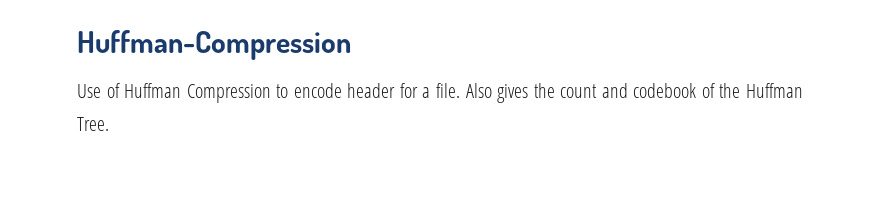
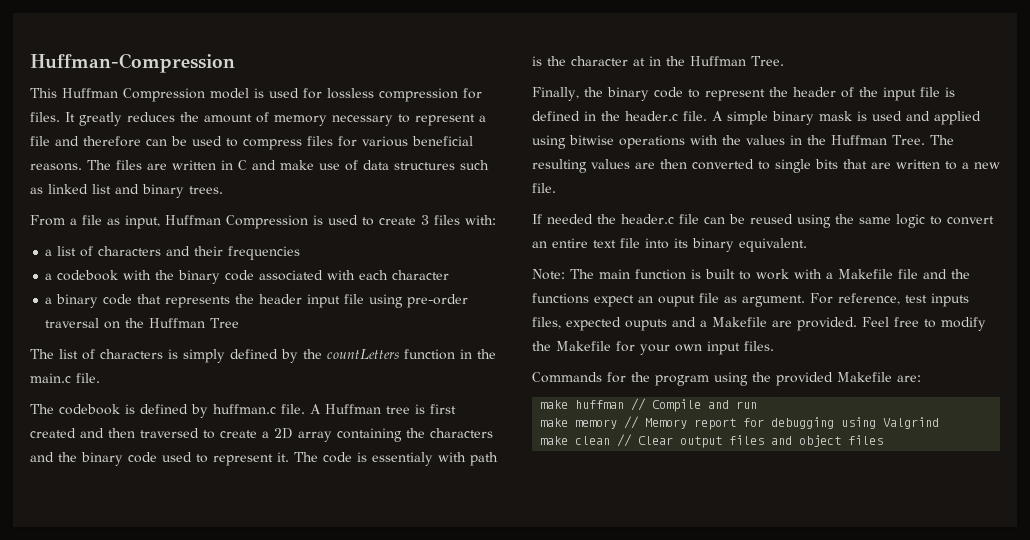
[77,83,803,103] [77,117,109,131] Use of Huffman Compression to encode header for a file. Also gives the count and codebook of the Huffman Tree. -> [30,88,482,102] [30,112,486,126] [30,136,473,150] [30,160,489,171] [30,184,223,198] [30,215,496,229] [45,246,301,260] [45,270,450,284] [45,294,469,308] [45,318,240,329] [30,349,496,363] [30,373,100,383] [30,404,456,418] [30,428,493,442] [30,452,498,466] [532,56,784,66] [532,87,955,101] [532,111,981,125] [532,135,954,149] [532,159,1000,173] [532,183,556,193] [532,214,994,228] [532,238,807,252] [532,269,970,280] [532,293,969,307] [532,317,986,331] [532,341,774,355] [532,372,921,386] [540,398,758,412] [540,416,940,430] [540,434,884,448] This Huffman Compression model is used for lossless compression for files. It greatly reduces the amount of memory necessary to represent a file and therefore can be used to compress files for various beneficial reasons. The files are written in C and make use of data structures such as linked list and binary trees. // From a file as input, Huffman Compression is used to create 3 files with: // a list of characters and their frequencies // a codebook with the binary code associated with each character // a binary code that represents the header input file using pre-order traversal on the Huffman Tree // The list of characters is simply defined by the countLetters function in the main.c file. // The codebook is defined by huffman.c file. A Huffman tree is first created and then traversed to create a 2D array containing the characters and the binary code used to represent it. The code is essentialy with path is the character at in the Huffman Tree. // Finally, the binary code to represent the header of the input file is defined in the header.c file. A simple binary mask is used and applied using bitwise operations with the values in the Huffman Tree. The resulting values are then converted to single bits that are written to a new file. // If needed the header.c file can be reused using the same logic to convert an entire text file into its binary equivalent. // Note: The main function is built to work with a Makefile file and the functions expect an ouput file as argument. For reference, test inputs files, expected ouputs and a Makefile are provided. Feel free to modify the Makefile for your own input files. // Commands for the program using the provided Makefile are: // make huffman // Compile and run // make memory // Memory report for debugging using Valgrind // make clean // Clear output files and object files

